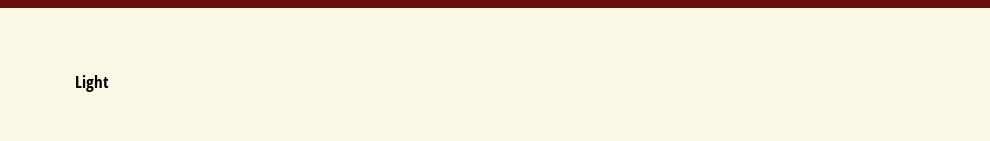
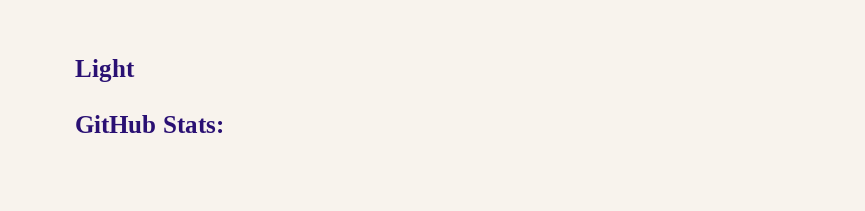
(109, 83) none -> [75,115,224,133] // GitHub Stats:

